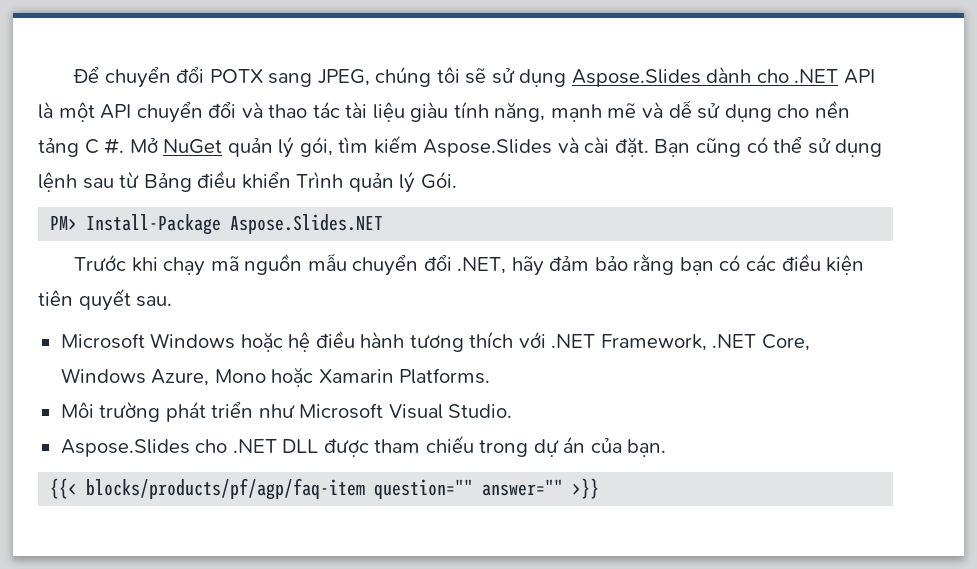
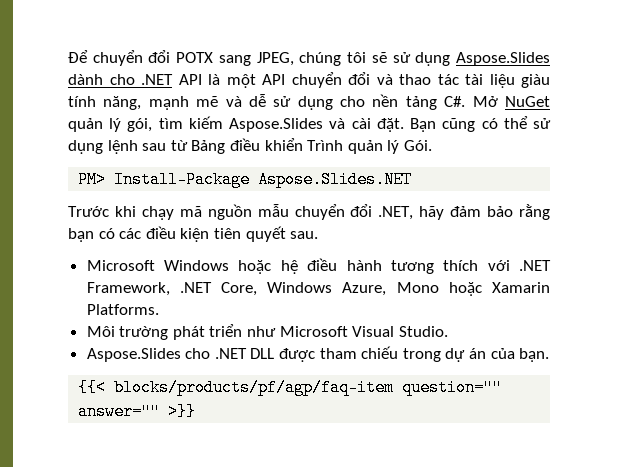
[84,138,125,154] C #. -> [444,96,466,107] C#.

